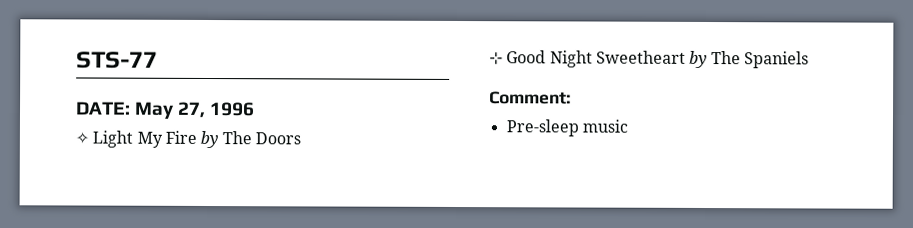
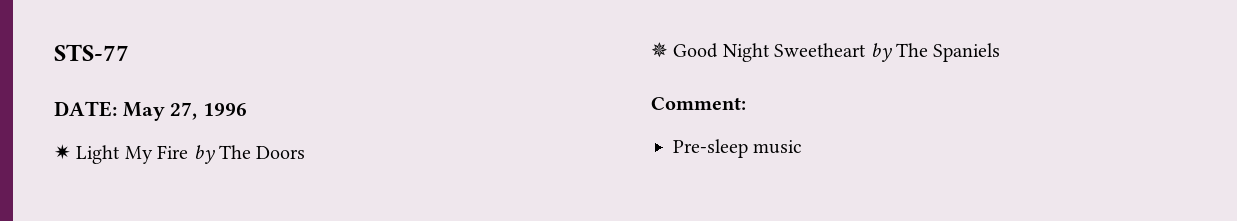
[75,131,89,145] ✧ -> [54,144,71,160] ✷
[489,52,503,65] ⊹ -> [651,42,668,58] ✵

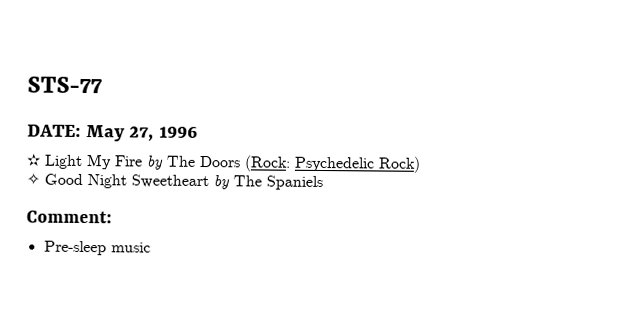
[54,144,71,160] ✷ -> [26,153,42,167] ✫
[651,42,668,58] // ✵ -> [244,155,421,173] [26,172,40,186] (Rock: Psychedelic Rock) // ✧

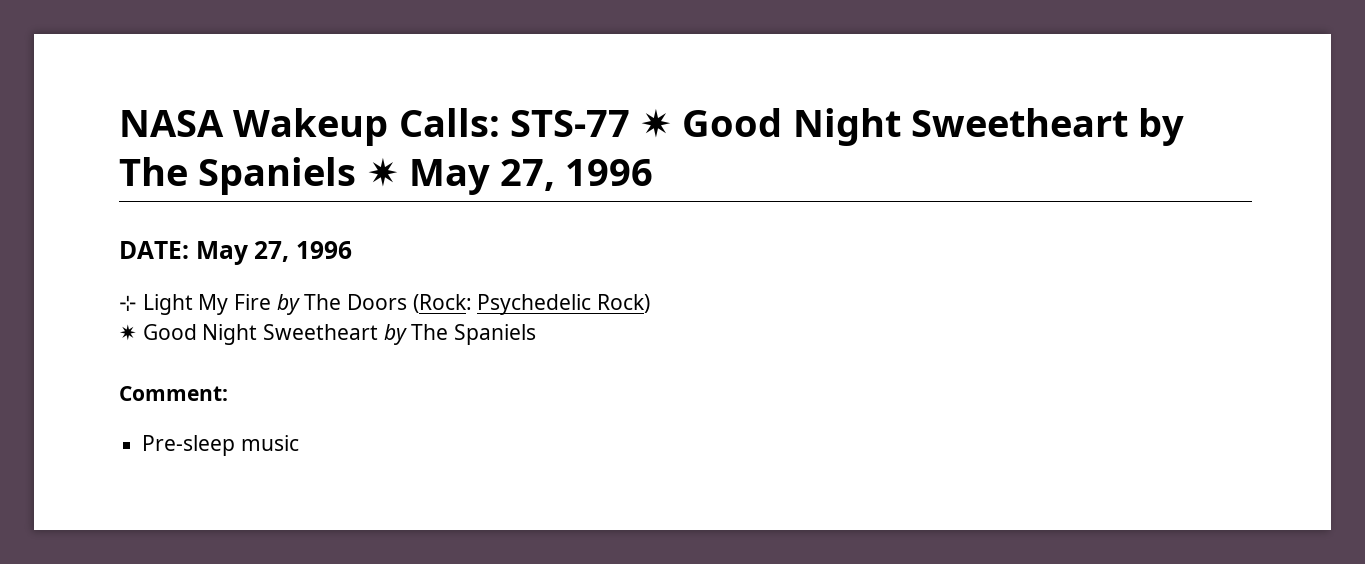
[27,76,103,94] STS-77 -> [119,108,1185,146] [119,157,654,195] NASA Wakeup Calls: STS-77 ✷ Good Night Sweetheart by The Spaniels ✷ May 27, 1996
[26,153,42,167] ✫ -> [119,295,137,311] ⊹
[26,172,40,186] ✧ -> [119,324,137,341] ✷

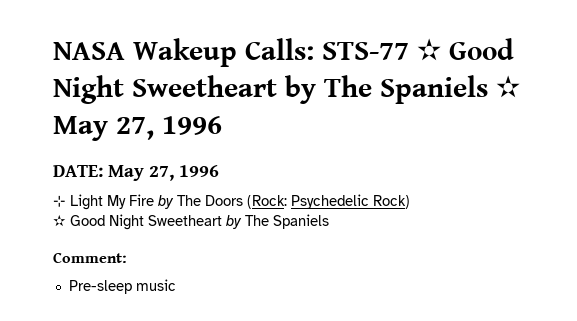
[640,108,1185,146] [119,157,399,195] ✷ Good Night Sweetheart by The Spaniels ✷ -> [417,38,514,61] [53,75,520,104] ✫ Good Night Sweetheart by The Spaniels ✫
[119,324,137,341] ✷ -> [53,214,66,227] ✫

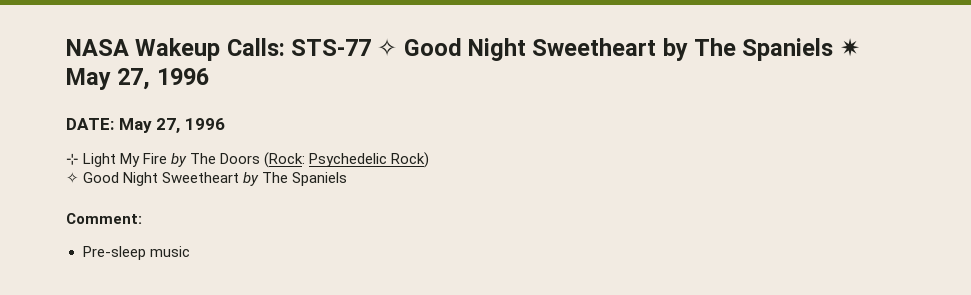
[417,38,514,61] [53,75,520,104] ✫ Good Night Sweetheart by The Spaniels ✫ -> [377,38,860,61] ✧ Good Night Sweetheart by The Spaniels ✷
[53,214,66,227] ✫ -> [66,171,79,184] ✧

